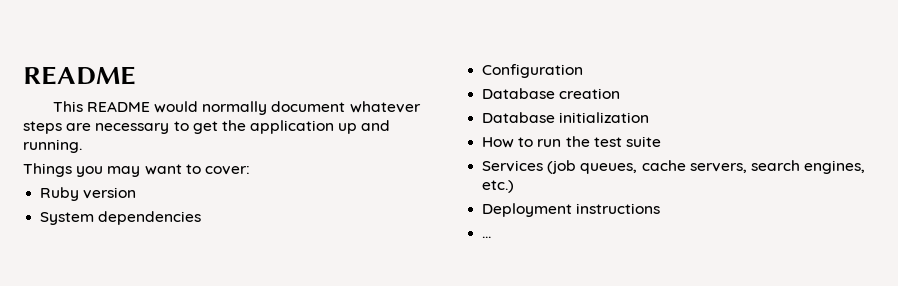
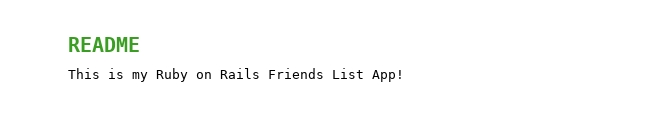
[86,101,421,115] [23,120,391,134] [23,139,82,153] [23,163,250,177] [40,187,137,201] [40,211,202,225] [482,64,584,78] [482,88,621,99] [482,112,650,123] [482,136,661,148] [482,160,866,174] [482,180,515,193] [482,203,661,217] [482,236,492,238] README would normally document whatever steps are necessary to get the application up and running. // Things you may want to cover: // Ruby version // System dependencies // Configuration // Database creation // Database initialization // How to run the test suite // Services (job queues, cache servers, search engines, etc.) // Deployment instructions // ... -> [108,68,404,82] is my Ruby on Rails Friends List App!

